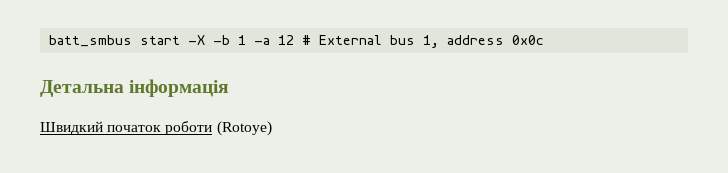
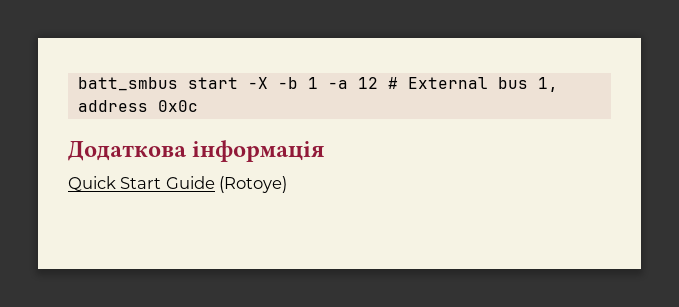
[40,80,124,97] Детальна -> [68,141,187,161] Додаткова
[40,121,213,135] Швидкий початок роботи -> [68,176,215,191] Quick Start Guide

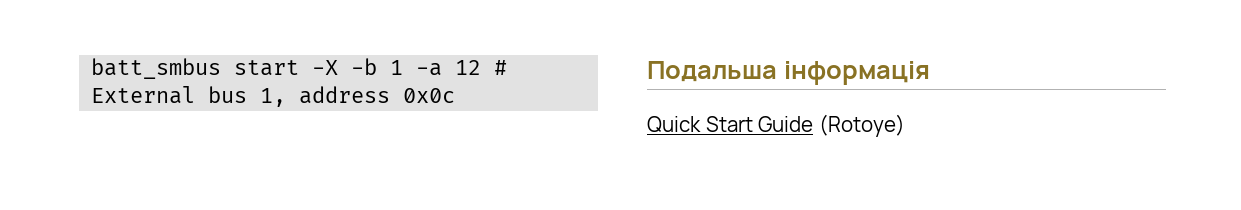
[68,141,187,161] Додаткова -> [647,61,777,82] Подальша

